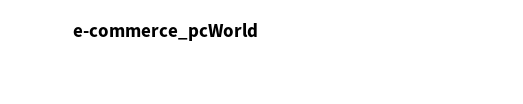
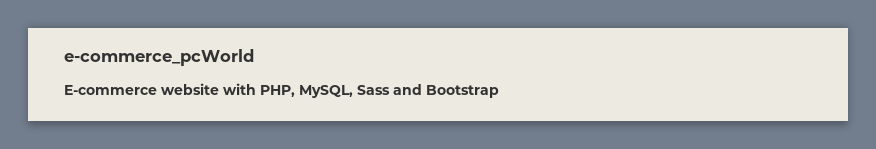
(258, 32) none -> [64,83,499,98] // E-commerce website with PHP, MySQL, Sass and Bootstrap

